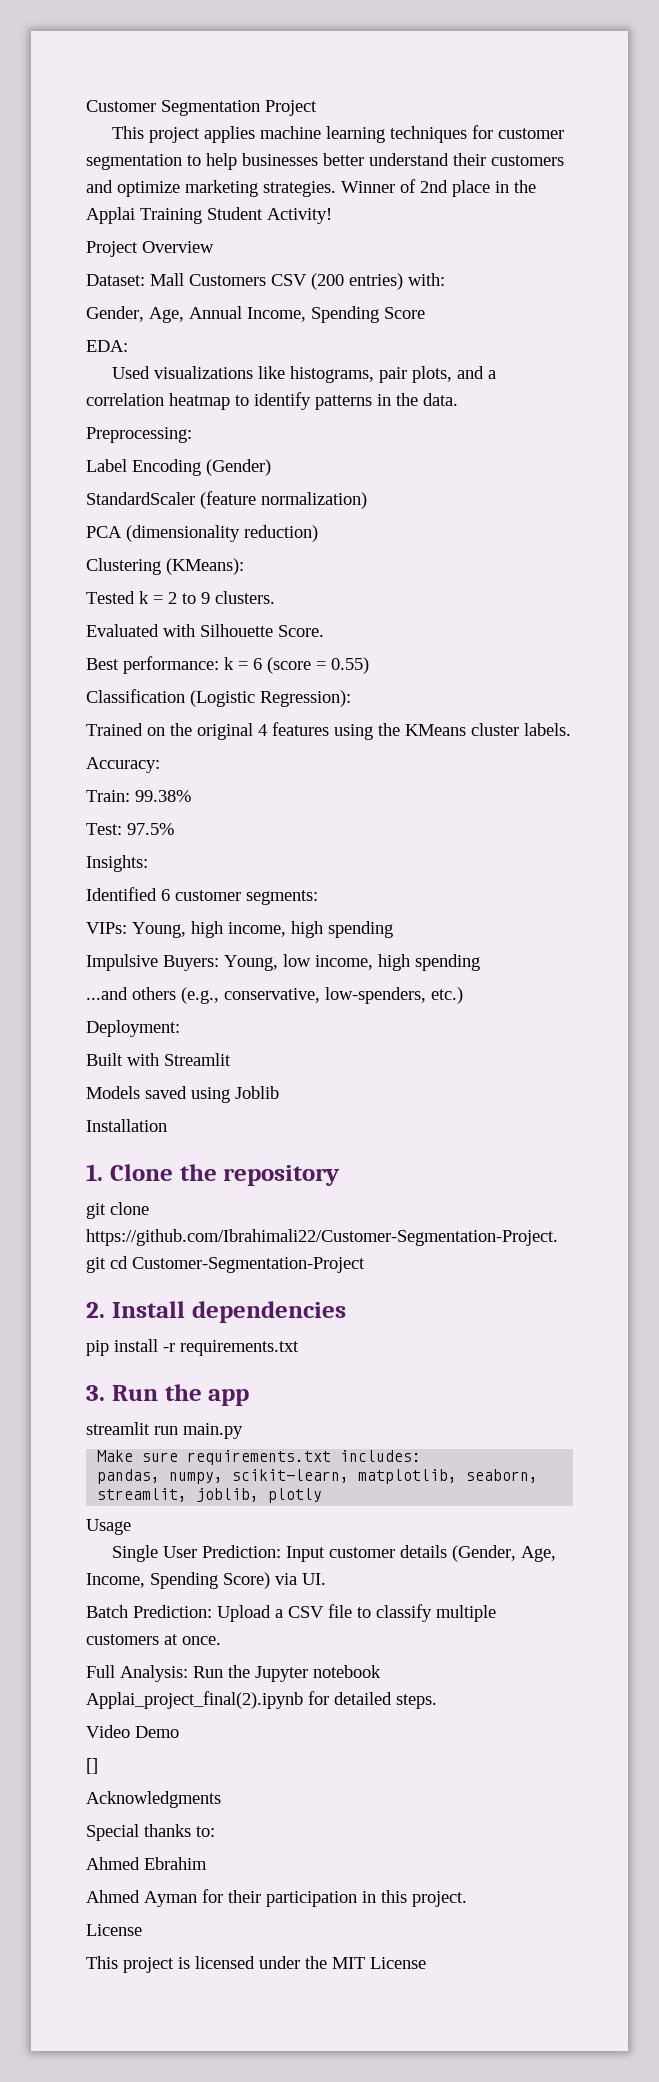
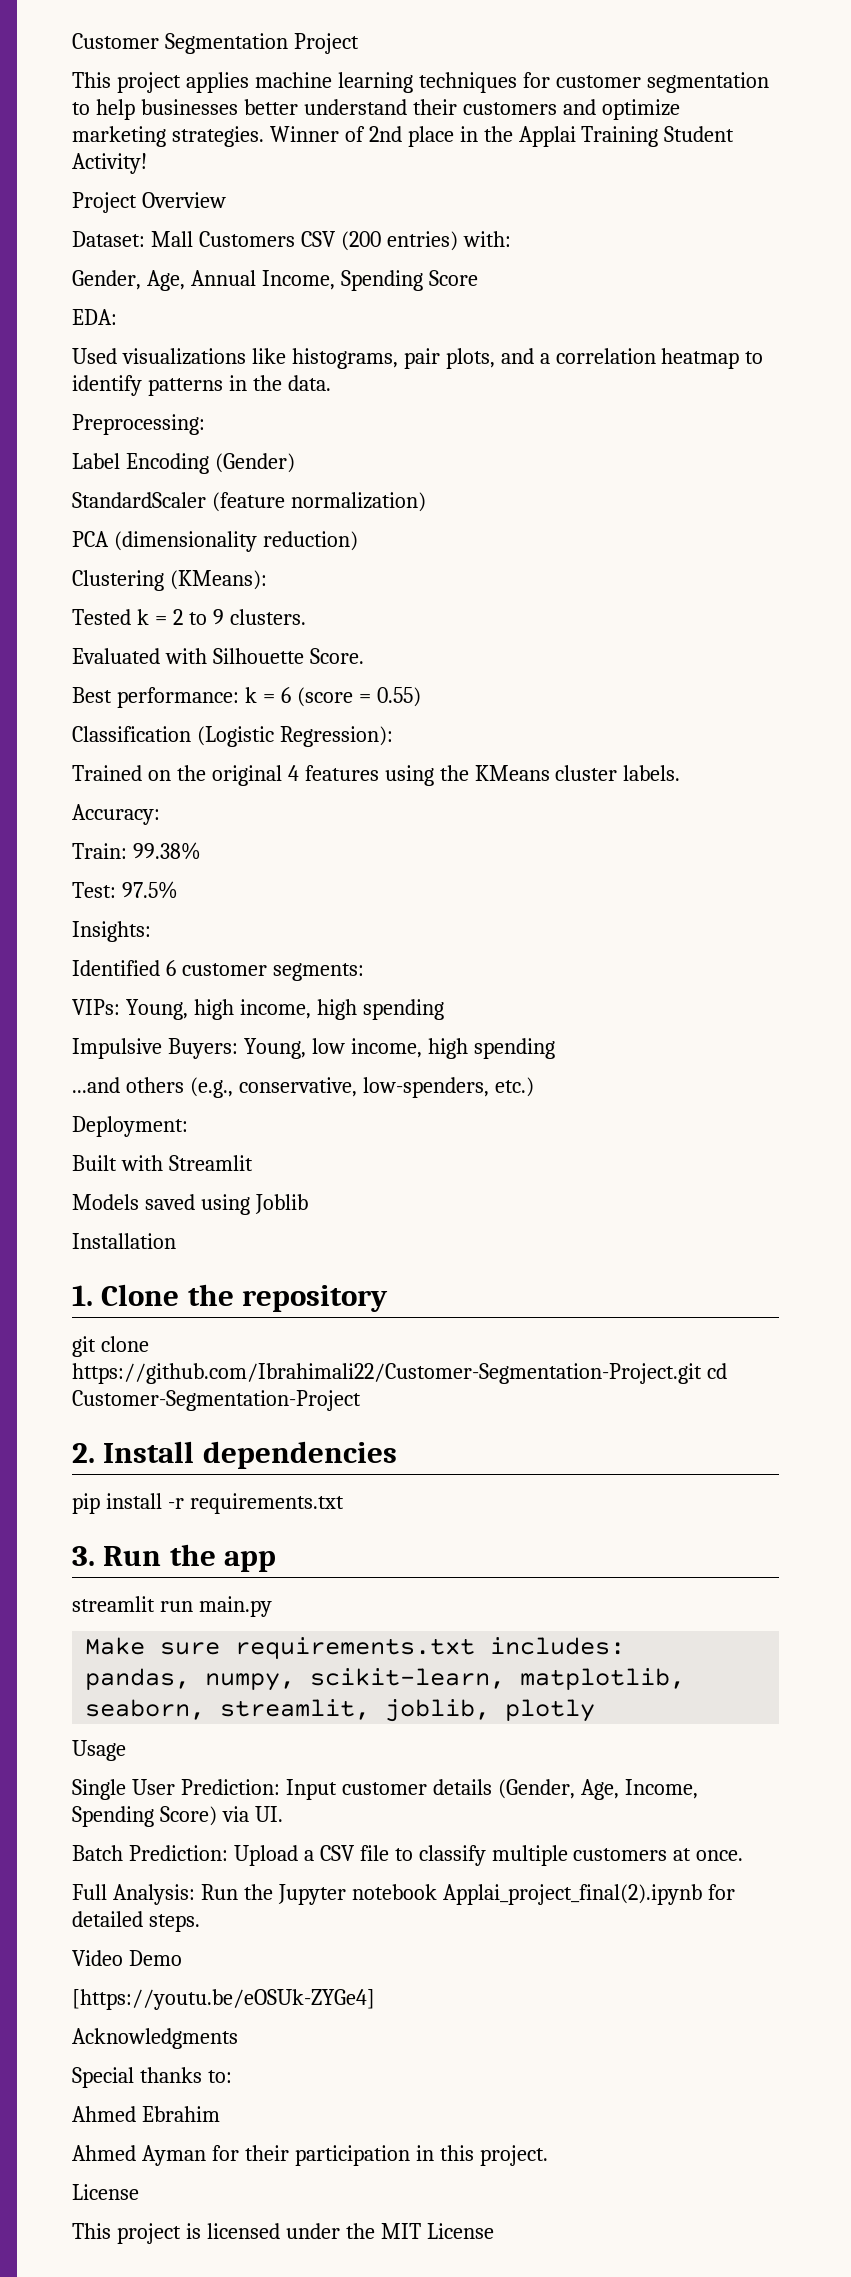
[86,1758,98,1774] [] -> [72,1989,375,2010] [https://youtu.be/eOSUk-ZYGe4]

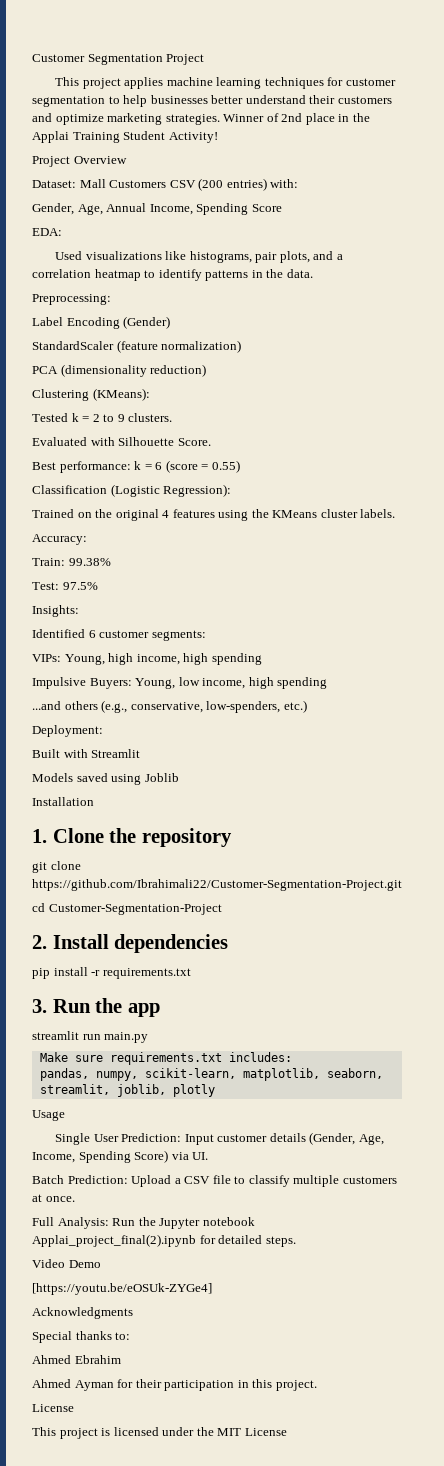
(702, 1373) none -> (402, 885) //

